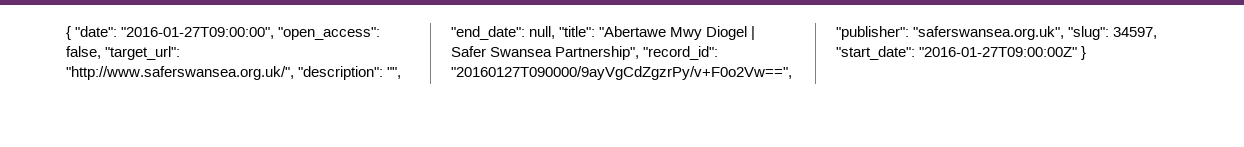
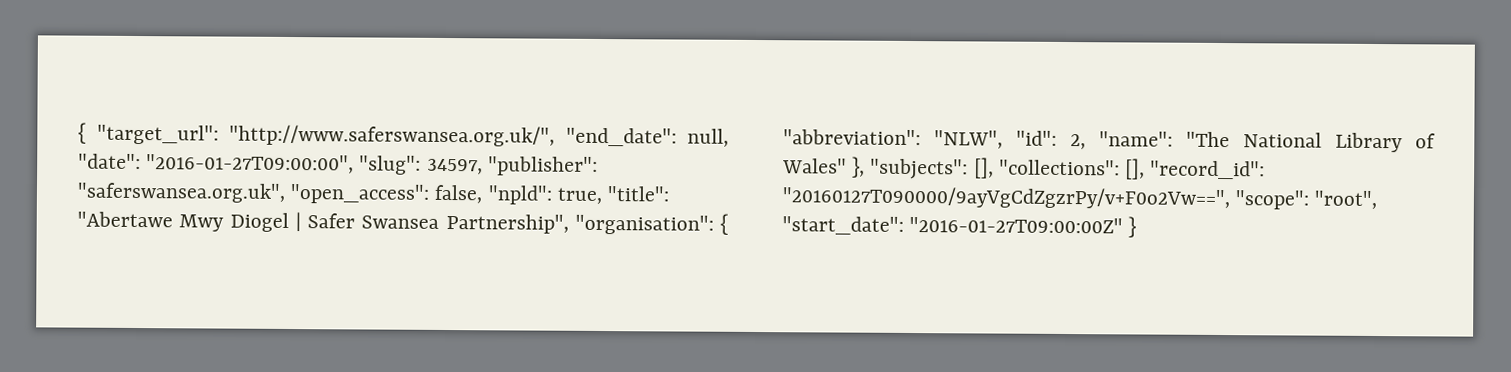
[66,26,381,40] [66,46,181,60] [66,66,402,80] [451,26,556,40] { "date": "2016-01-27T09:00:00", "open_access": false, "target_url": "http://www.saferswansea.org.uk/", "description": "", "end_date": null, -> [78,122,729,147] [78,153,598,176] [77,182,602,205] { "target_url": "http://www.saferswansea.org.uk/", "end_date": null, "date": "2016-01-27T09:00:00", "slug": 34597, "publisher": "saferswansea.org.uk", "open_access": false, "npld": true,
[643,46,719,60] [451,66,792,80] [836,26,1158,40] "record_id": "20160127T090000/9ayVgCdZgzrPy/v+F0o2Vw==", "publisher": "saferswansea.org.uk", "slug": 34597, -> [574,213,729,235] [783,129,1436,153] [782,156,1266,180] [782,186,1378,210] "organisation": { "abbreviation": "NLW", "id": 2, "name": "The National Library of Wales" }, "subjects": [], "collections": [], "record_id": "20160127T090000/9ayVgCdZgzrPy/v+F0o2Vw==", "scope": "root",

